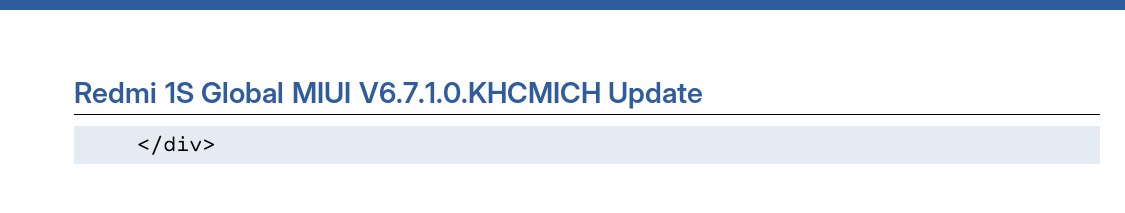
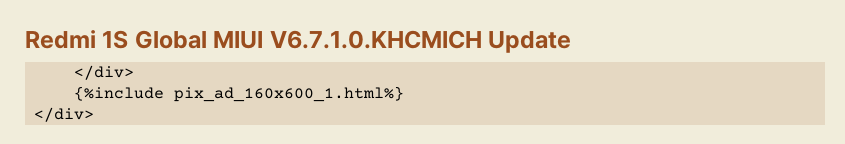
(215, 145) none -> [73,86,404,102] [33,107,94,122] // {%include pix_ad_160x600_1.html%} // </div>

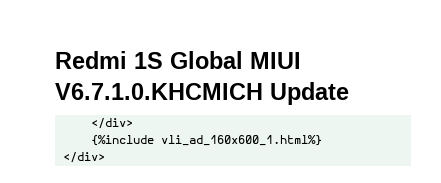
[173,86,404,102] pix_ad_160x600_1.html%} -> [160,135,322,146] vli_ad_160x600_1.html%}

